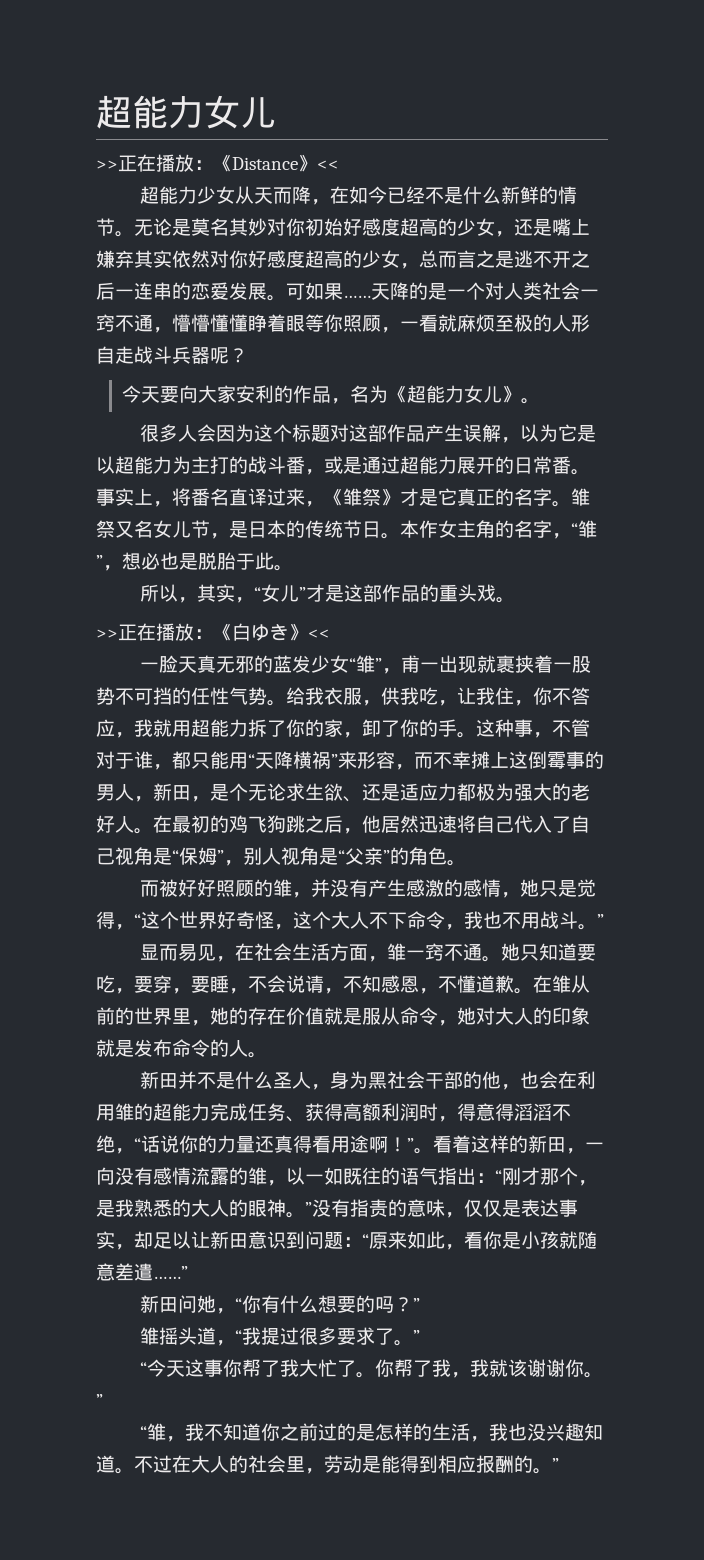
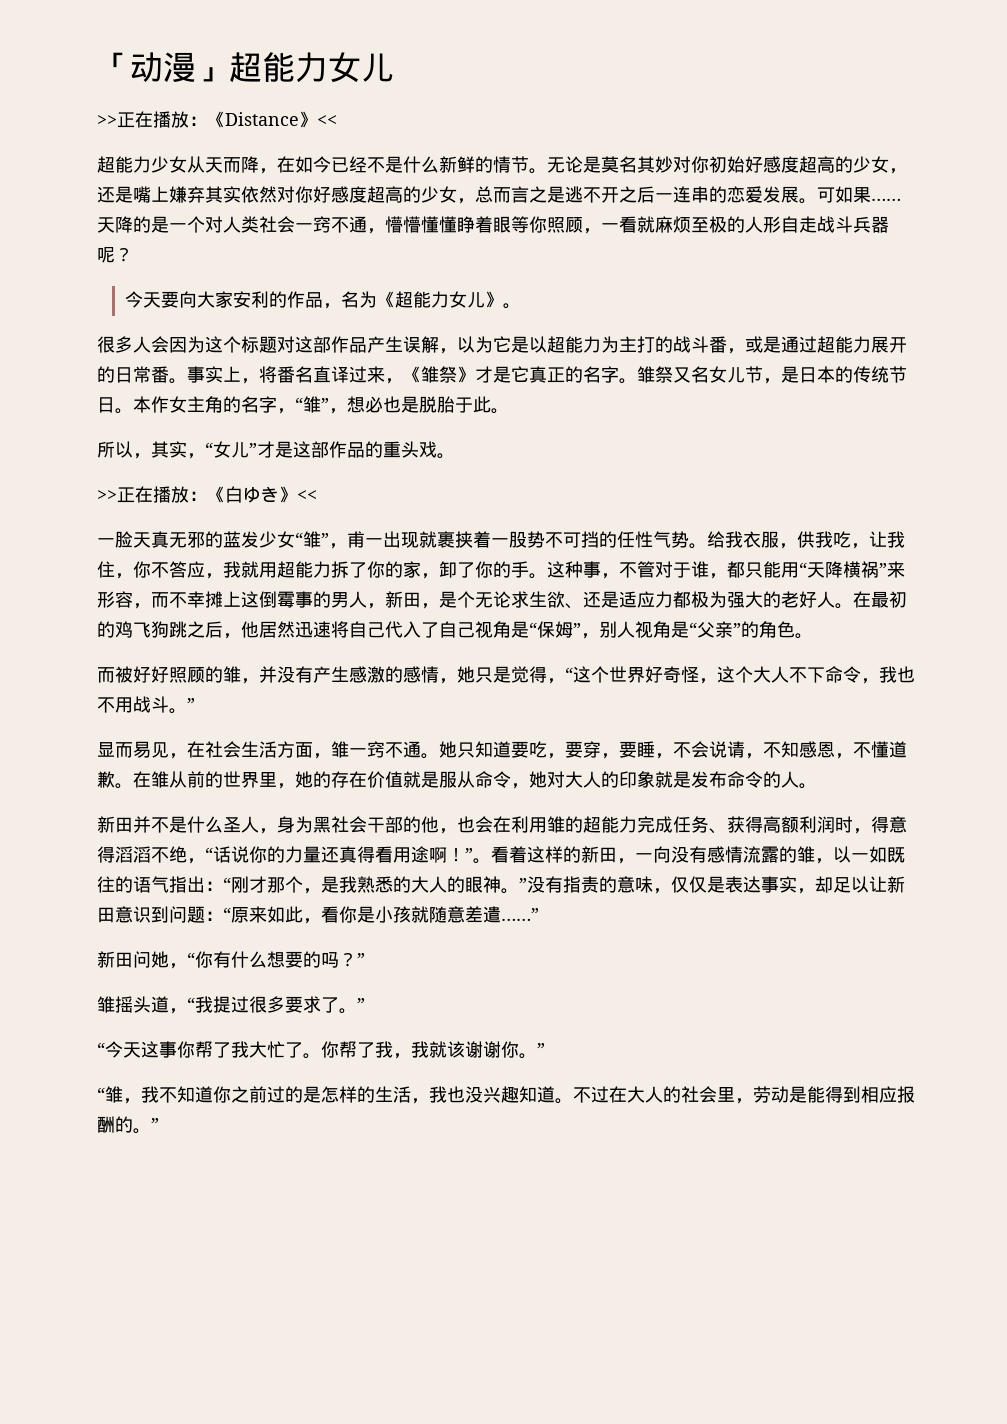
(96, 112) none -> [97,52,229,82] 「动漫」

